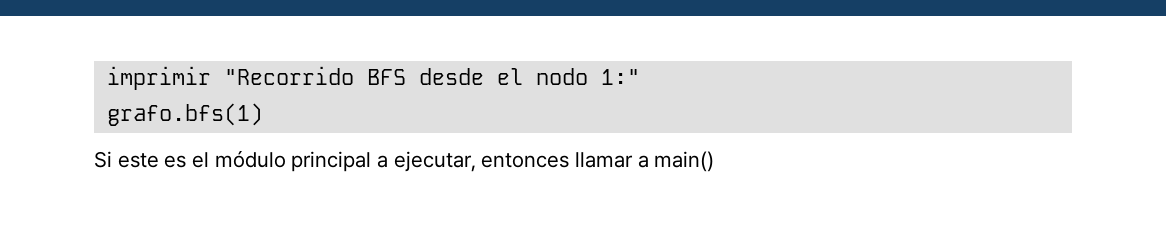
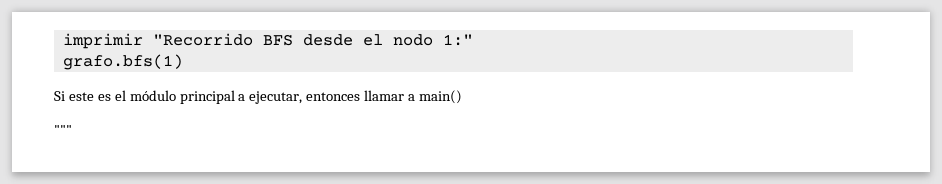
(715, 161) none -> [54,125,72,135] // """

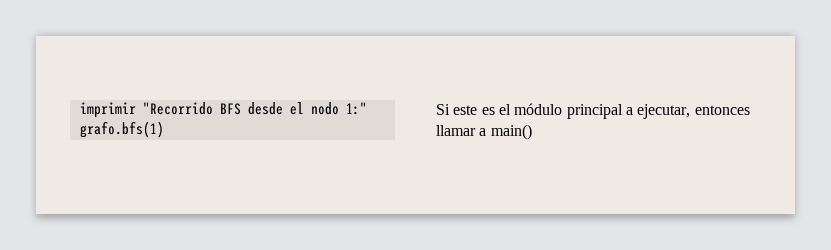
[54,125,72,135] // """ -> (532, 132) none

